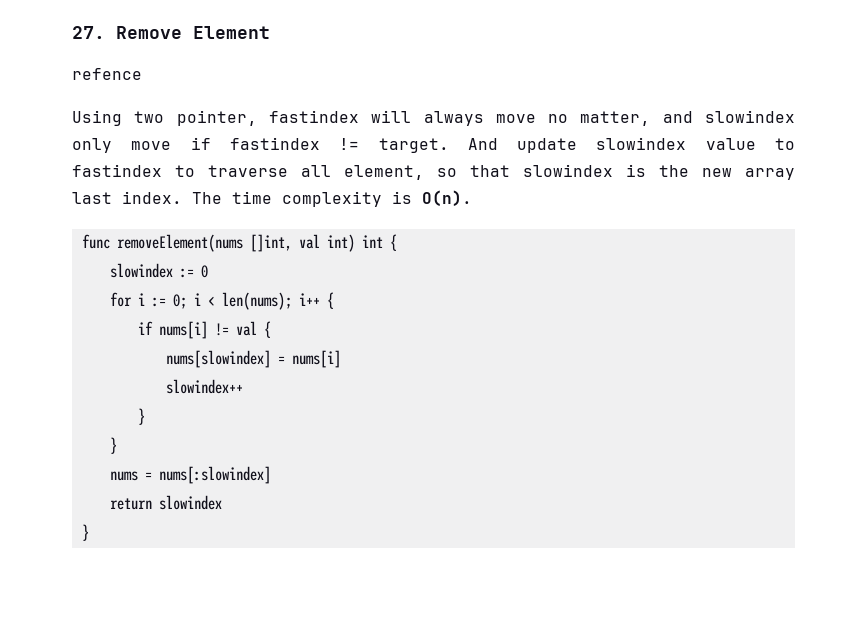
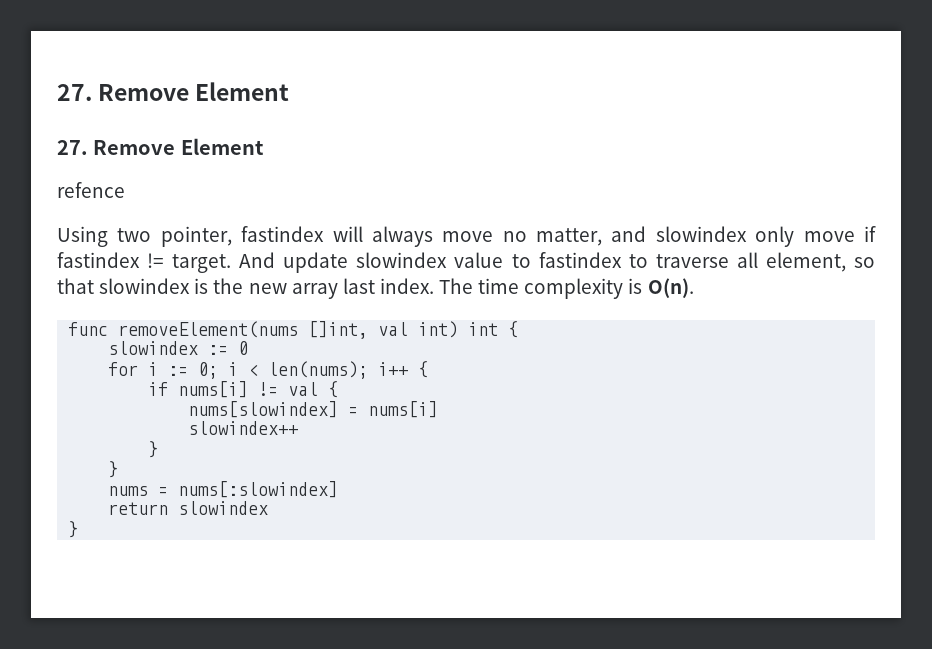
[72,26,270,39] 27. Remove Element -> [57,82,290,101] [57,138,264,155] 27. Remove Element // 27. Remove Element

